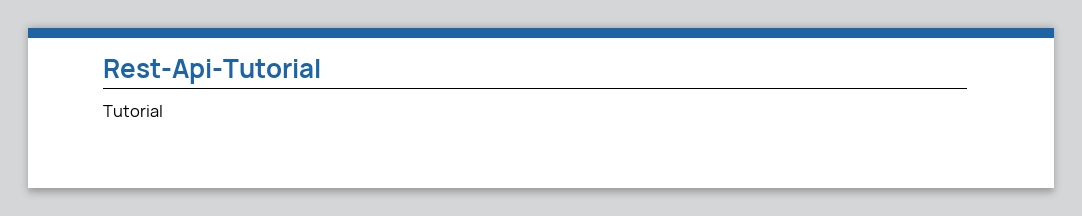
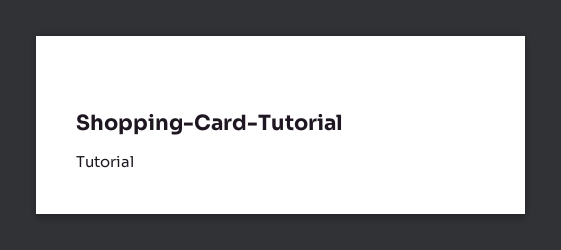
[103,59,321,84] Rest-Api-Tutorial -> [76,113,343,135] Shopping-Card-Tutorial

